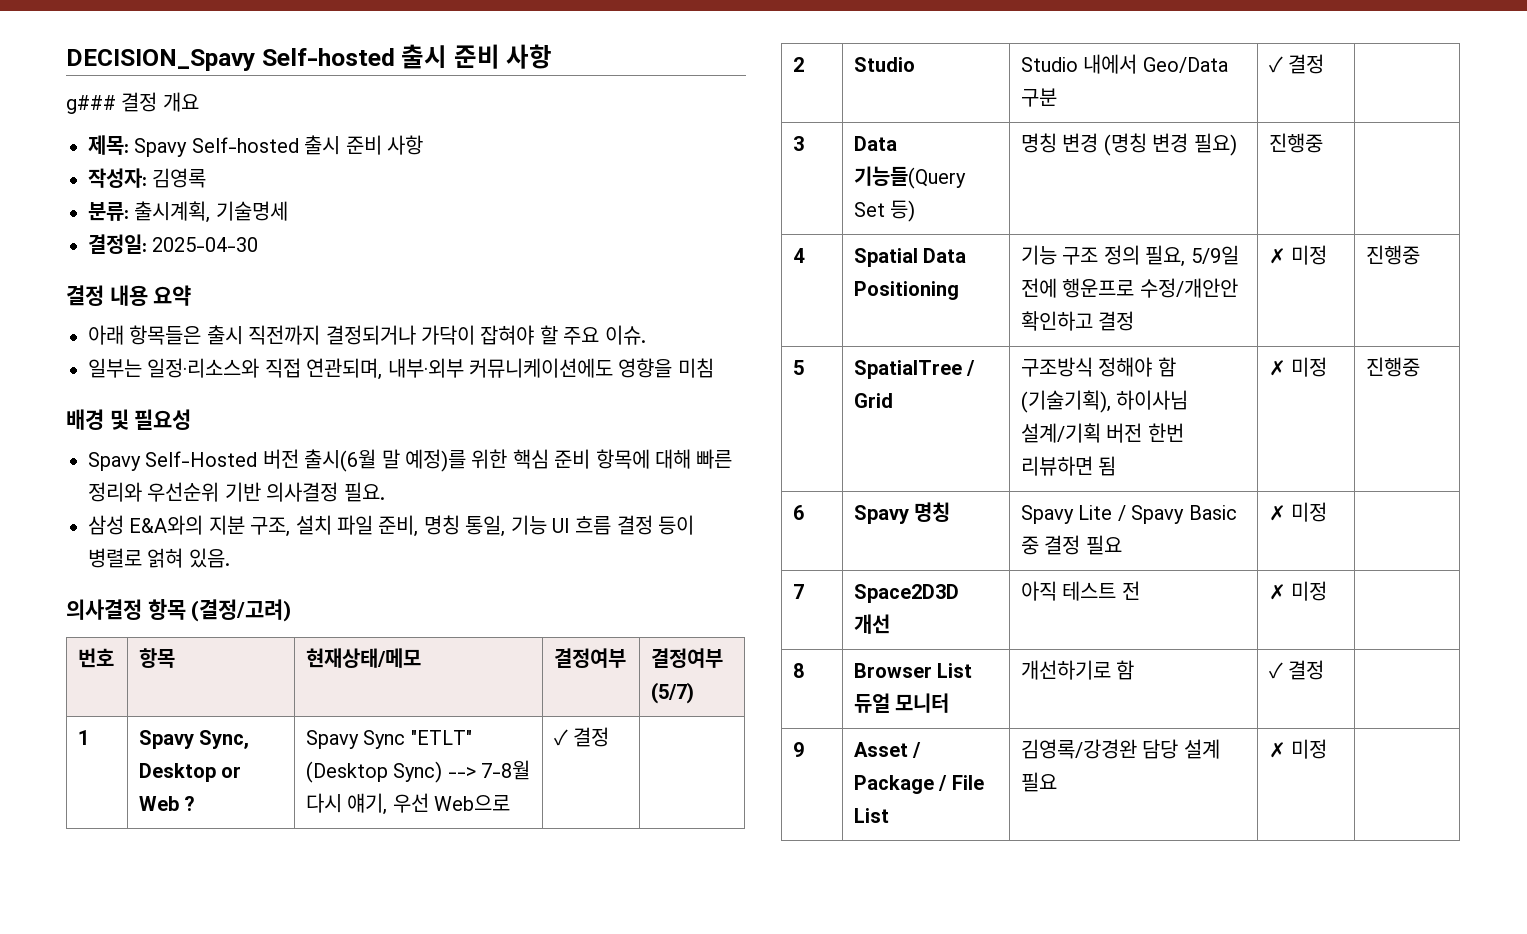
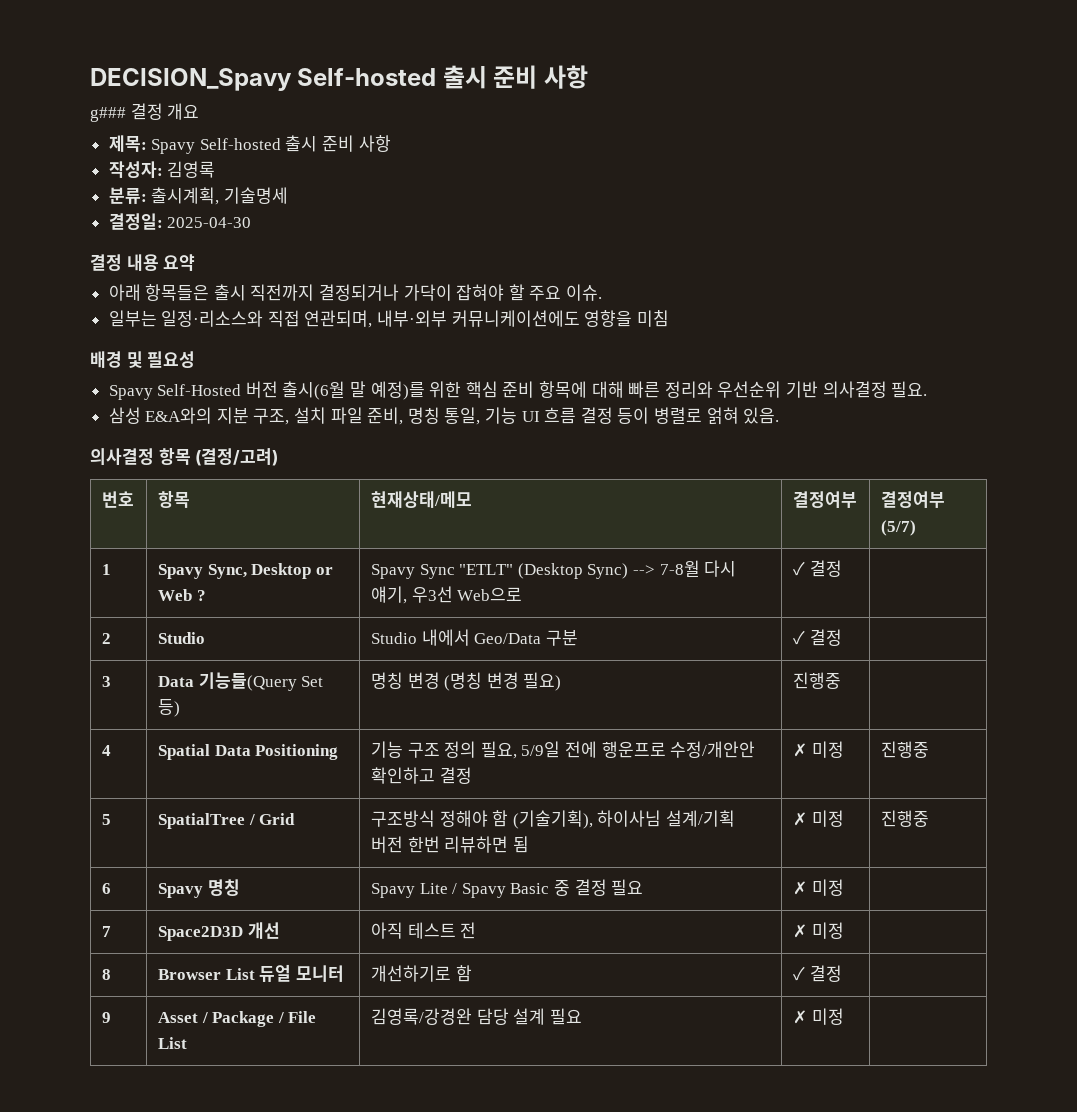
[392,793,429,813] 우선 -> [411,586,453,603] 우3선

